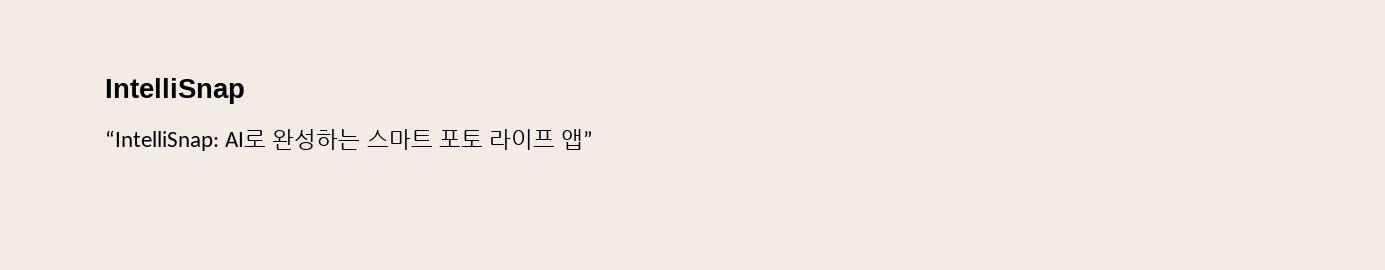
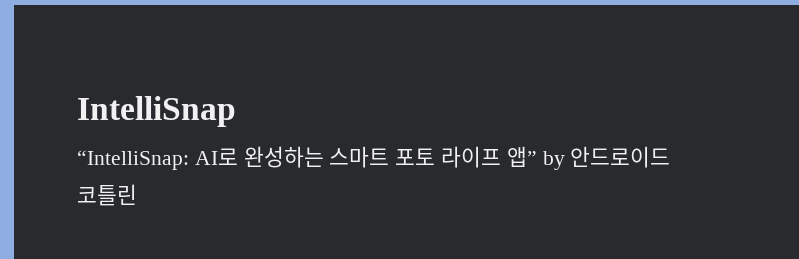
(594, 139) none -> [542,146,671,170] [77,184,137,206] by 안드로이드 코틀린

